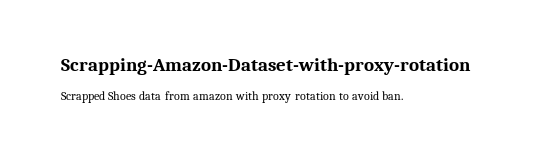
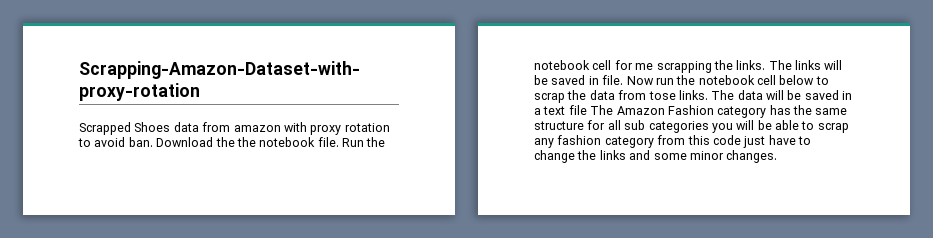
(404, 95) none -> [156,137,386,147] [534,60,843,73] [534,75,829,85] [534,90,853,103] [534,105,848,118] [534,120,849,133] [534,135,811,148] [534,150,778,163] Download the the notebook file. Run the notebook cell for me scrapping the links. The links will be saved in file. Now run the notebook cell below to scrap the data from tose links. The data will be saved in a text file The Amazon Fashion category has the same structure for all sub categories you will be able to scrap any fashion category from this code just have to change the links and some minor changes.

